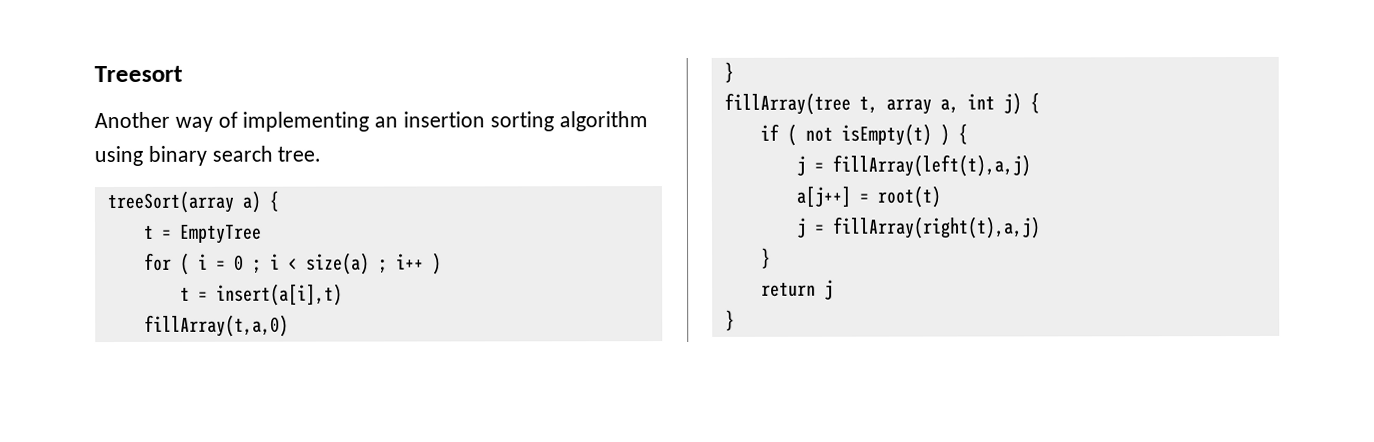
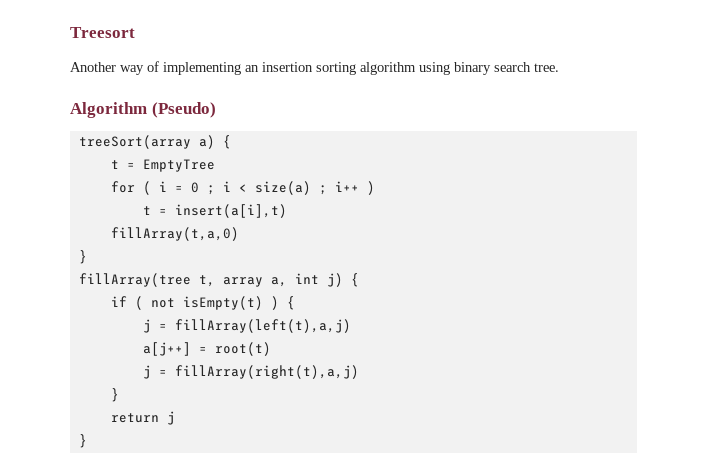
(322, 154) none -> [70,102,216,118] // Algorithm (Pseudo)

